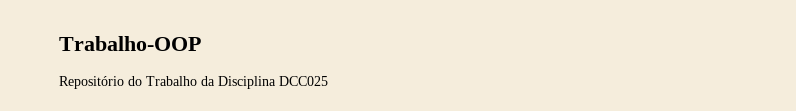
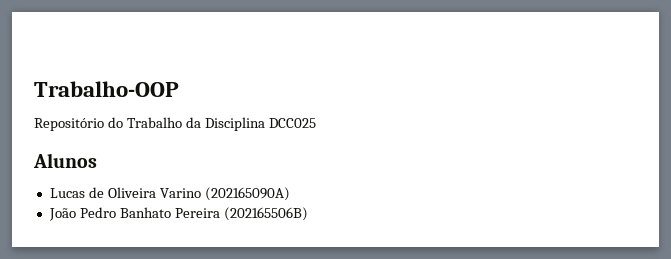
(328, 81) none -> [33,153,97,168] [49,187,290,201] [48,207,308,221] // Alunos // Lucas de Oliveira Varino (202165090A) // João Pedro Banhato Pereira (202165506B)

